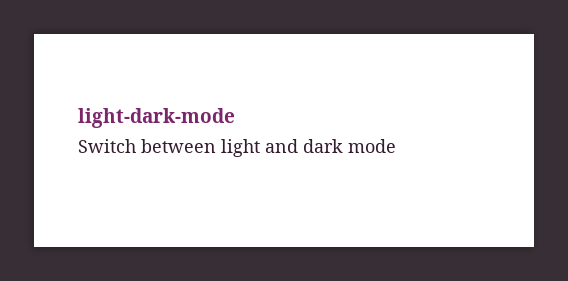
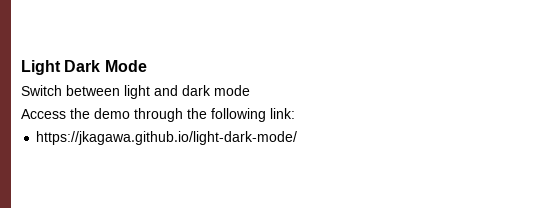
[78,108,235,128] light-dark-mode -> [21,60,147,75] Light Dark Mode
(396, 146) none -> [21,108,295,122] [36,131,298,145] // Access the demo through the following link: // https://jkagawa.github.io/light-dark-mode/

